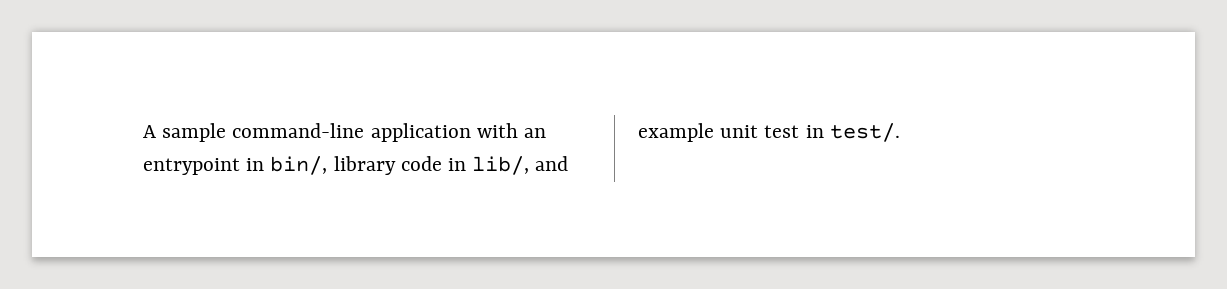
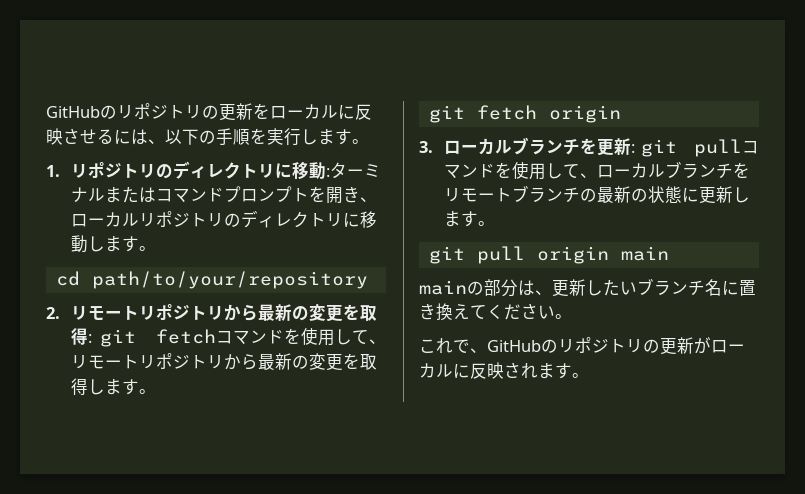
[143,123,547,142] [143,156,569,175] [638,123,900,142] A sample command-line application with an entrypoint in bin/, library code in lib/, and example unit test in test/. -> [46,103,372,121] [46,128,369,146] [46,161,382,180] [71,186,378,204] [71,210,378,228] [71,235,157,253] [55,271,368,289] [46,303,378,322] [71,328,386,347] [71,353,378,371] [71,378,157,395] [428,105,621,123] [419,137,759,157] [444,161,751,180] [444,185,751,204] [444,211,496,227] [428,246,669,264] [419,278,756,297] [419,303,572,321] [419,337,745,355] [419,362,589,379] GitHubのリポジトリの更新をローカルに反映させるには、以下の手順を実行します。 // 1.リポジトリのディレクトリに移動:ターミナルまたはコマンドプロンプトを開き、ローカルリポジトリのディレクトリに移動します。 // cd path/to/your/repository // 2.リモートリポジトリから最新の変更を取得: git fetchコマンドを使用して、リモートリポジトリから最新の変更を取得します。 // git fetch origin // 3.ローカルブランチを更新: git pullコマンドを使用して、ローカルブランチをリモートブランチの最新の状態に更新します。 // git pull origin main // mainの部分は、更新したいブランチ名に置き換えてください。 // これで、GitHubのリポジトリの更新がローカルに反映されます。

